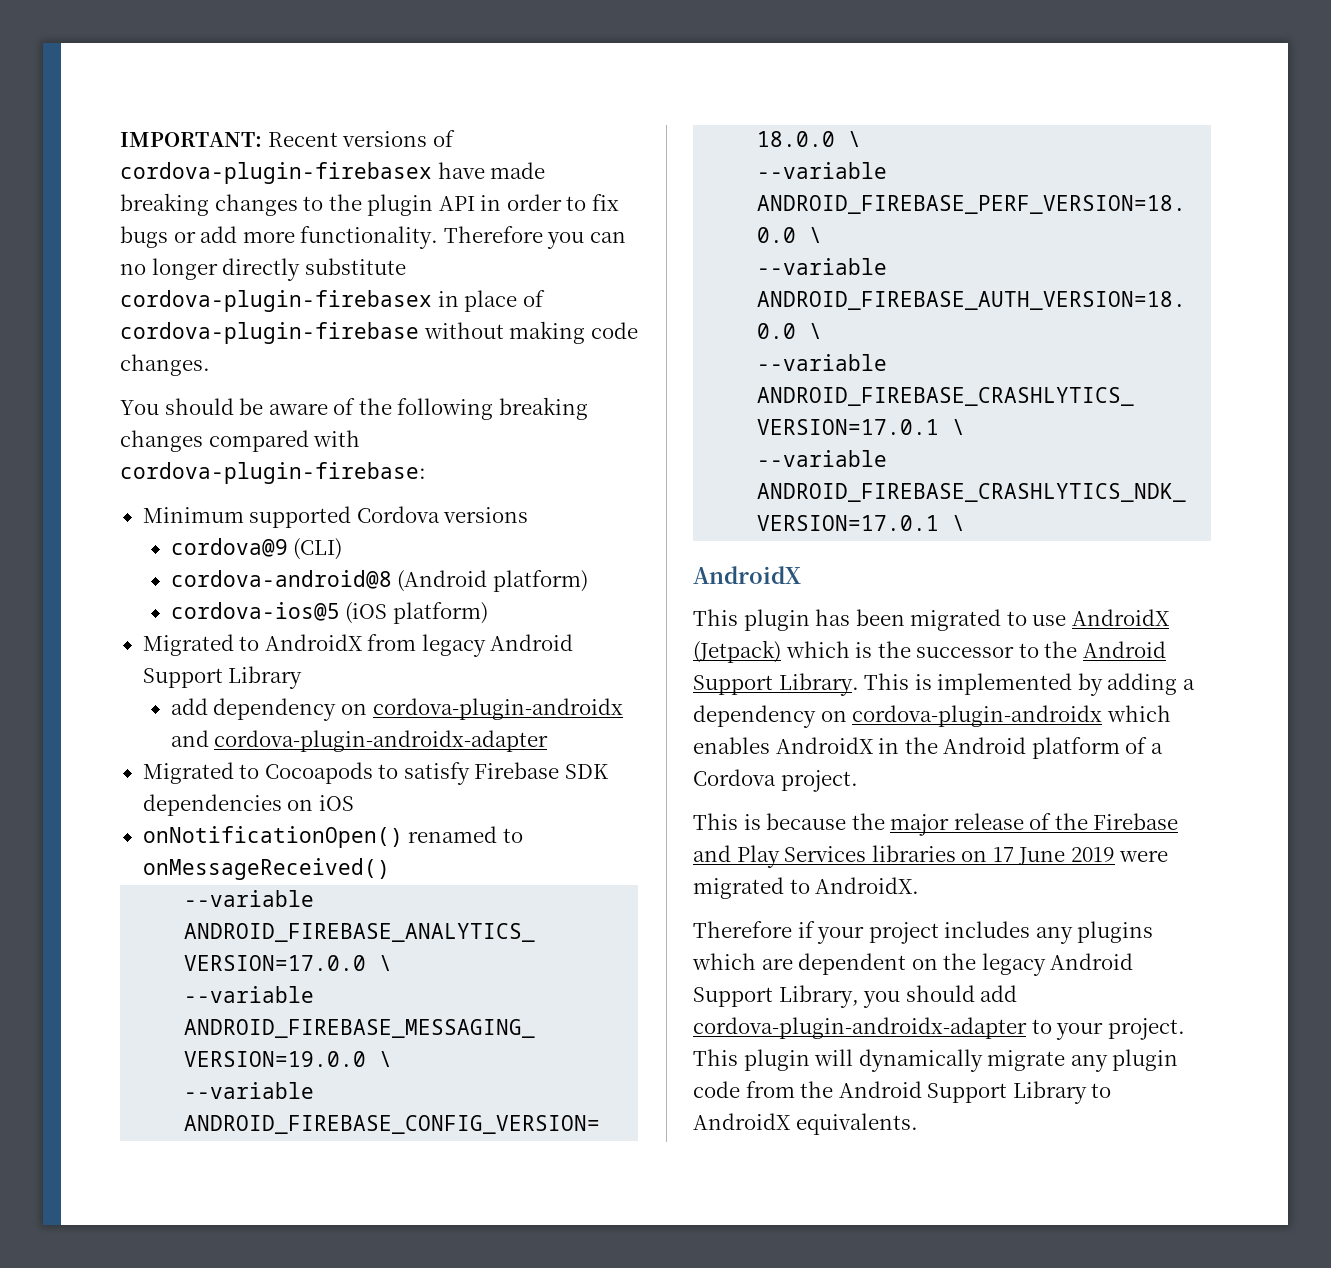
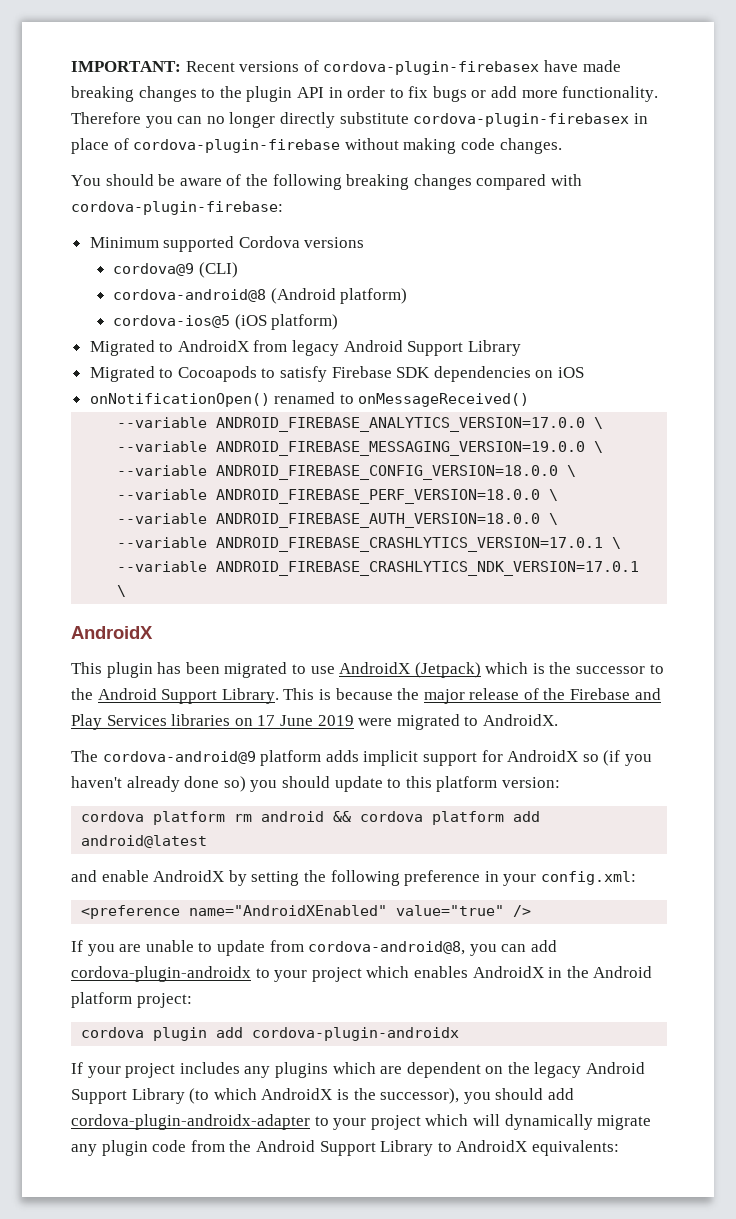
[170,698,623,721] [170,730,549,752] // add dependency on cordova-plugin-androidx and cordova-plugin-androidx-adapter -> (521, 348) none
[937,673,1195,696] [693,705,1171,728] [693,737,1163,759] [693,769,858,792] [693,813,761,830] implemented by adding a dependency on cordova-plugin-androidx which enables AndroidX in the Android platform of a Cordova project. // This is -> (331, 694) none
[693,921,815,938] Therefore if -> [71,750,652,766] [71,776,560,792] [81,811,541,825] [81,835,208,848] [71,870,636,886] [81,905,532,919] [71,940,557,956] [71,966,653,982] [71,992,192,1008] [81,1027,460,1041] [71,1062,83,1074] The cordova-android@9 platform adds implicit support for AndroidX so (if you haven't already done so) you should update to this platform version: // cordova platform rm android && cordova platform add android@latest // and enable AndroidX by setting the following preference in your config.xml: // <preference name="AndroidXEnabled" value="true" /> // If you are unable to update from cordova-android@8, you can add cordova-plugin-androidx to your project which enables AndroidX in the Android platform project: // cordova plugin add cordova-plugin-androidx // If
[778,985,859,1008] Library, -> [131,1088,460,1104] Library (to which AndroidX is the successor),
[1107,1018,1185,1040] [693,1049,810,1071] project. This plugin -> [370,1114,469,1130] project which
[795,1113,918,1135] equivalents. -> [531,1140,619,1156] equivalents:

